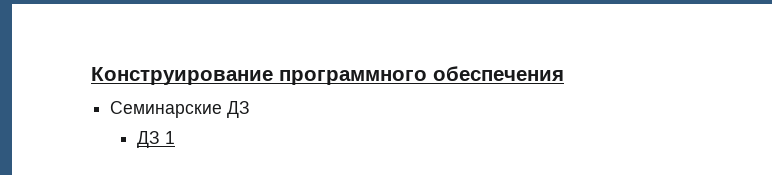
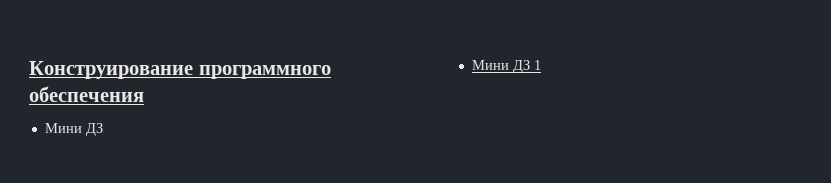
[110,101,223,118] Семинарские -> [44,123,82,133] Мини
(251, 109) none -> [471,60,509,70] Мини

